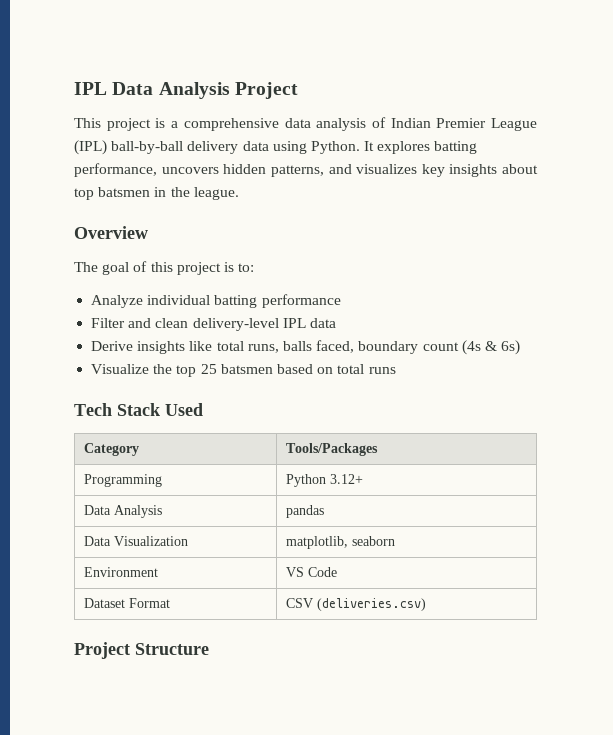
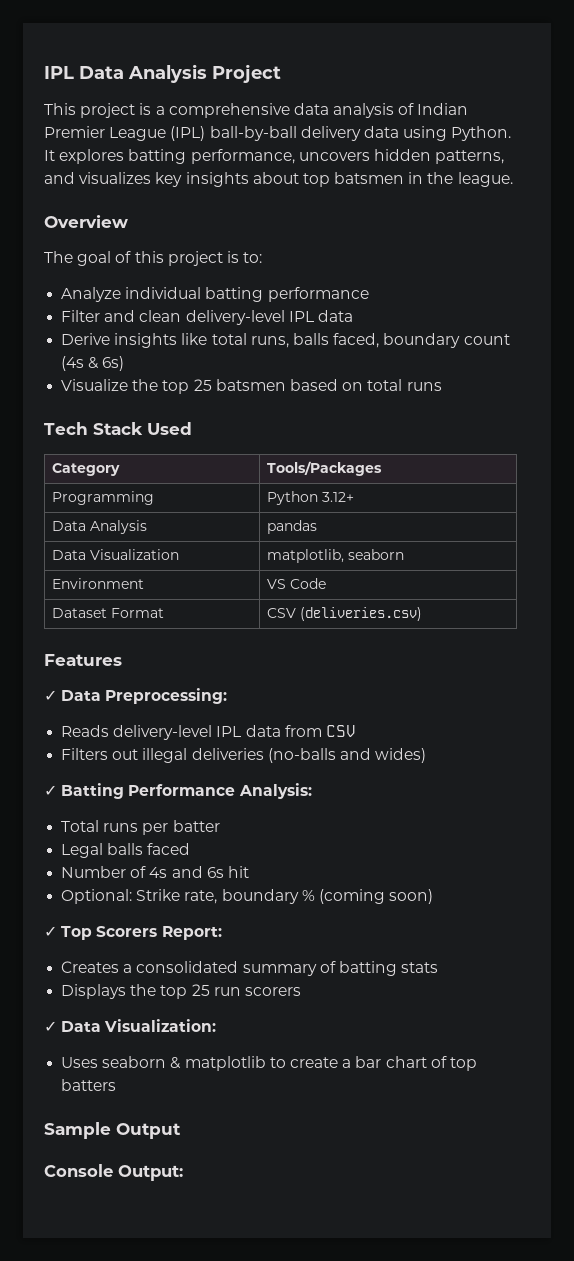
[74,642,209,659] Project Structure -> [44,654,122,666] [44,688,228,704] [61,725,356,740] [61,748,427,763] [44,783,312,799] [61,820,220,835] [61,843,191,858] [61,866,249,878] [61,889,434,904] [44,926,222,940] [61,961,439,976] [61,984,301,999] [44,1019,217,1032] [61,1056,477,1071] [61,1079,117,1091] [44,1122,181,1139] [44,1164,183,1181] Features // ✓ Data Preprocessing: // Reads delivery-level IPL data from CSV // Filters out illegal deliveries (no-balls and wides) // ✓ Batting Performance Analysis: // Total runs per batter // Legal balls faced // Number of 4s and 6s hit // Optional: Strike rate, boundary % (coming soon) // ✓ Top Scorers Report: // Creates a consolidated summary of batting stats // Displays the top 25 run scorers // ✓ Data Visualization: // Uses seaborn & matplotlib to create a bar chart of top batters // Sample Output // Console Output:

